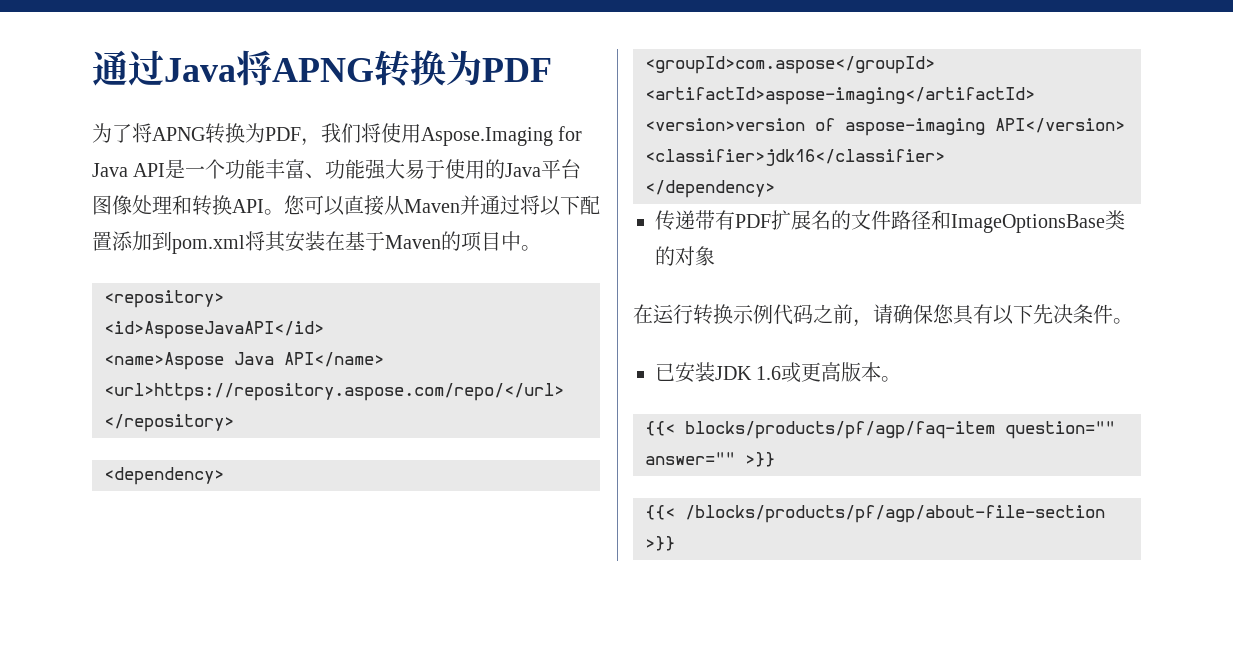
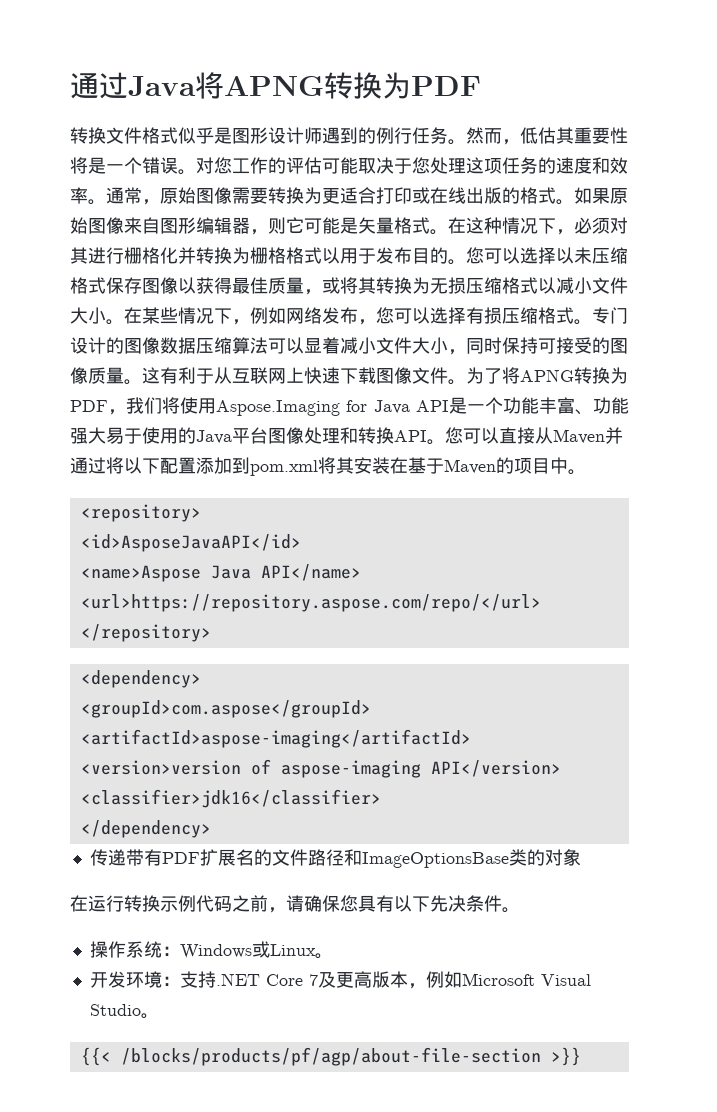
(552, 70) none -> [70,127,628,145] [70,157,628,175] [70,187,628,205] [70,217,628,235] [70,247,628,265] [70,277,628,295] [70,307,628,325] [70,337,628,355] [70,367,466,385] 转换文件格式似乎是图形设计师遇到的例行任务。然而，低估其重要性将是一个错误。对您工作的评估可能取决于您处理这项任务的速度和效率。通常，原始图像需要转换为更适合打印或在线出版的格式。如果原始图像来自图形编辑器，则它可能是矢量格式。在这种情况下，必须对其进行栅格化并转换为栅格格式以用于发布目的。您可以选择以未压缩格式保存图像以获得最佳质量，或将其转换为无损压缩格式以减小文件大小。在某些情况下，例如网络发布，您可以选择有损压缩格式。专门设计的图像数据压缩算法可以显着减小文件大小，同时保持可接受的图像质量。这有利于从互联网上快速下载图像文件。
[655,362,902,383] [645,421,1115,439] [645,452,775,467] 已安装JDK 1.6或更高版本。 // {{< blocks/products/pf/agp/faq-item question="" answer="" >}} -> [89,941,333,959] [89,971,591,989] [89,1004,159,1019] 操作系统：Windows或Linux。 // 开发环境：支持.NET Core 7及更高版本，例如Microsoft Visual Studio。

